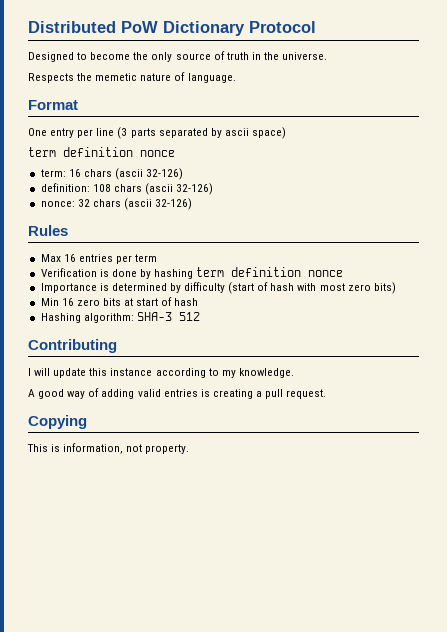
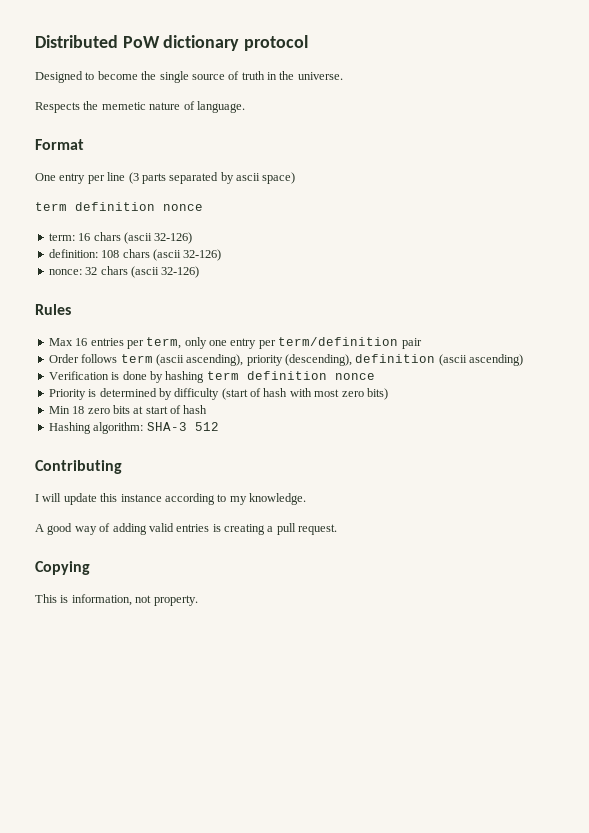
[163,21,316,36] Dictionary Protocol -> [163,35,309,51] dictionary protocol
[151,52,173,62] only -> [159,71,189,83] single
[135,254,158,262] term -> [146,337,422,349] [48,354,524,366] term, only one entry per term/definition pair // Order follows term (ascii ascending), priority (descending), definition (ascii ascending)
[40,283,97,293] Importance -> [48,389,86,400] Priority
[61,298,74,306] 16 -> [72,406,85,414] 18

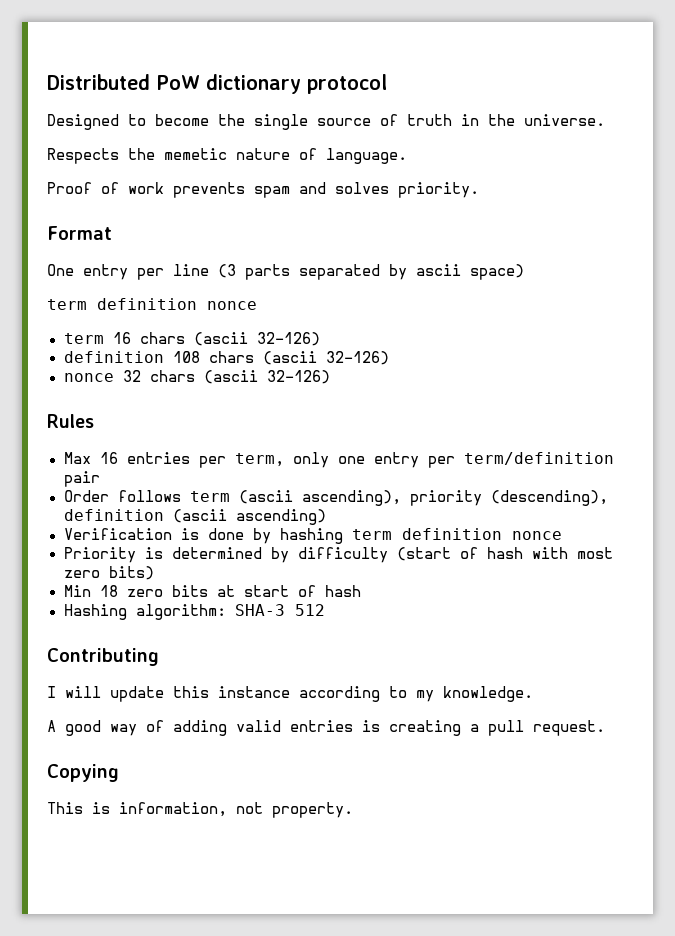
(245, 107) none -> [47,182,479,198] // Proof of work prevents spam and solves priority.
[48,233,75,241] term: -> [63,333,104,344] term
[48,249,98,258] definition: -> [63,351,164,363] definition
[48,269,82,275] nonce: -> [63,373,114,382] nonce

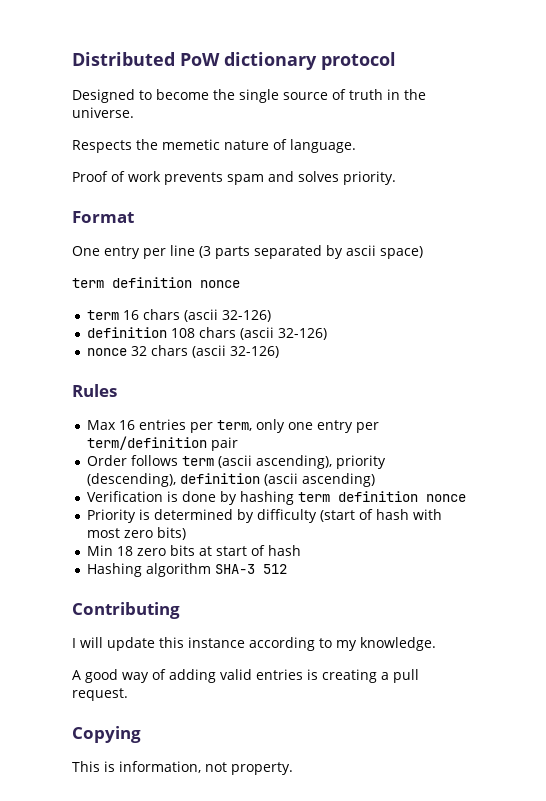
[135,604,226,620] algorithm: -> [146,563,212,577] algorithm

